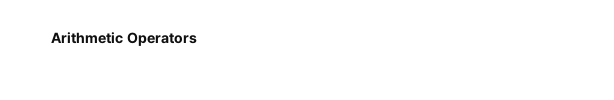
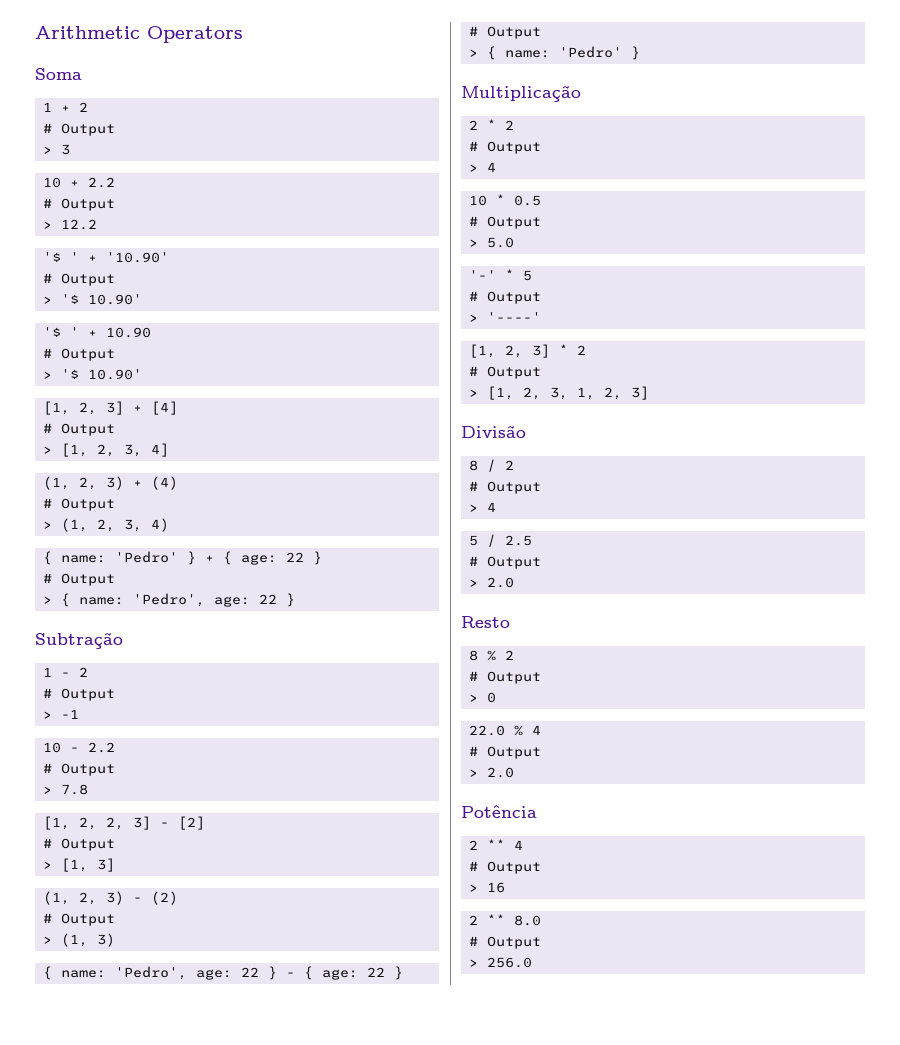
(197, 39) none -> [35,68,82,80] [42,102,88,112] [42,123,115,136] [42,144,70,155] [42,177,115,188] [42,198,115,211] [42,219,97,230] [42,252,169,263] [42,273,115,286] [42,294,142,305] [42,327,151,338] [42,348,115,361] [42,369,142,380] [42,401,178,415] [42,423,115,436] [42,443,169,457] [42,476,178,490] [42,498,115,511] [42,518,169,532] [42,551,322,565] [42,573,115,586] [42,593,295,607] [35,632,123,649] [42,667,88,677] [42,688,115,701] [42,709,79,719] [42,742,115,753] [42,763,115,776] [42,784,88,795] [42,816,205,830] [42,838,115,851] [42,858,115,872] [42,891,178,905] [42,913,115,926] [42,933,115,947] [42,966,403,980] [468,26,541,39] [468,46,640,60] [461,85,581,102] [468,119,514,130] [468,141,541,154] [468,162,496,172] [468,194,541,206] [468,216,541,229] [468,237,514,248] [468,269,532,281] [468,291,541,304] [468,312,541,322] [468,344,586,358] [468,366,541,379] [468,386,649,400] [461,425,526,438] [468,459,514,472] [468,481,541,494] [468,502,496,512] [468,534,532,547] [468,556,541,569] [468,577,514,588] [461,616,510,628] [468,650,514,661] [468,671,541,684] [468,692,496,703] [468,725,541,736] [468,746,541,759] [468,767,514,778] [461,805,537,818] [468,839,523,850] [468,861,541,874] [468,882,505,893] [468,914,541,926] [468,936,541,949] [468,957,532,968] // Soma // 1 + 2 // # Output // > 3 // 10 + 2.2 // # Output // > 12.2 // '$ ' + '10.90' // # Output // > '$ 10.90' // '$ ' + 10.90 // # Output // > '$ 10.90' // [1, 2, 3] + [4] // # Output // > [1, 2, 3, 4] // (1, 2, 3) + (4) // # Output // > (1, 2, 3, 4) // { name: 'Pedro' } + { age: 22 } // # Output // > { name: 'Pedro', age: 22 } // Subtração // 1 - 2 // # Output // > -1 // 10 - 2.2 // # Output // > 7.8 // [1, 2, 2, 3] - [2] // # Output // > [1, 3] // (1, 2, 3) - (2) // # Output // > (1, 3) // { name: 'Pedro', age: 22 } - { age: 22 } // # Output // > { name: 'Pedro' } // Multiplicação // 2 * 2 // # Output // > 4 // 10 * 0.5 // # Output // > 5.0 // '-' * 5 // # Output // > '----' // [1, 2, 3] * 2 // # Output // > [1, 2, 3, 1, 2, 3] // Divisão // 8 / 2 // # Output // > 4 // 5 / 2.5 // # Output // > 2.0 // Resto // 8 % 2 // # Output // > 0 // 22.0 % 4 // # Output // > 2.0 // Potência // 2 ** 4 // # Output // > 16 // 2 ** 8.0 // # Output // > 256.0

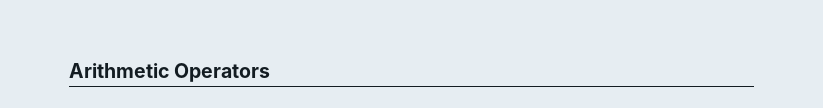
[35,68,82,80] [42,102,88,112] [42,123,115,136] [42,144,70,155] [42,177,115,188] [42,198,115,211] [42,219,97,230] [42,252,169,263] [42,273,115,286] [42,294,142,305] [42,327,151,338] [42,348,115,361] [42,369,142,380] [42,401,178,415] [42,423,115,436] [42,443,169,457] [42,476,178,490] [42,498,115,511] [42,518,169,532] [42,551,322,565] [42,573,115,586] [42,593,295,607] [35,632,123,649] [42,667,88,677] [42,688,115,701] [42,709,79,719] [42,742,115,753] [42,763,115,776] [42,784,88,795] [42,816,205,830] [42,838,115,851] [42,858,115,872] [42,891,178,905] [42,913,115,926] [42,933,115,947] [42,966,403,980] [468,26,541,39] [468,46,640,60] [461,85,581,102] [468,119,514,130] [468,141,541,154] [468,162,496,172] [468,194,541,206] [468,216,541,229] [468,237,514,248] [468,269,532,281] [468,291,541,304] [468,312,541,322] [468,344,586,358] [468,366,541,379] [468,386,649,400] [461,425,526,438] [468,459,514,472] [468,481,541,494] [468,502,496,512] [468,534,532,547] [468,556,541,569] [468,577,514,588] [461,616,510,628] [468,650,514,661] [468,671,541,684] [468,692,496,703] [468,725,541,736] [468,746,541,759] [468,767,514,778] [461,805,537,818] [468,839,523,850] [468,861,541,874] [468,882,505,893] [468,914,541,926] [468,936,541,949] [468,957,532,968] // Soma // 1 + 2 // # Output // > 3 // 10 + 2.2 // # Output // > 12.2 // '$ ' + '10.90' // # Output // > '$ 10.90' // '$ ' + 10.90 // # Output // > '$ 10.90' // [1, 2, 3] + [4] // # Output // > [1, 2, 3, 4] // (1, 2, 3) + (4) // # Output // > (1, 2, 3, 4) // { name: 'Pedro' } + { age: 22 } // # Output // > { name: 'Pedro', age: 22 } // Subtração // 1 - 2 // # Output // > -1 // 10 - 2.2 // # Output // > 7.8 // [1, 2, 2, 3] - [2] // # Output // > [1, 3] // (1, 2, 3) - (2) // # Output // > (1, 3) // { name: 'Pedro', age: 22 } - { age: 22 } // # Output // > { name: 'Pedro' } // Multiplicação // 2 * 2 // # Output // > 4 // 10 * 0.5 // # Output // > 5.0 // '-' * 5 // # Output // > '----' // [1, 2, 3] * 2 // # Output // > [1, 2, 3, 1, 2, 3] // Divisão // 8 / 2 // # Output // > 4 // 5 / 2.5 // # Output // > 2.0 // Resto // 8 % 2 // # Output // > 0 // 22.0 % 4 // # Output // > 2.0 // Potência // 2 ** 4 // # Output // > 16 // 2 ** 8.0 // # Output // > 256.0 -> (271, 72) none

